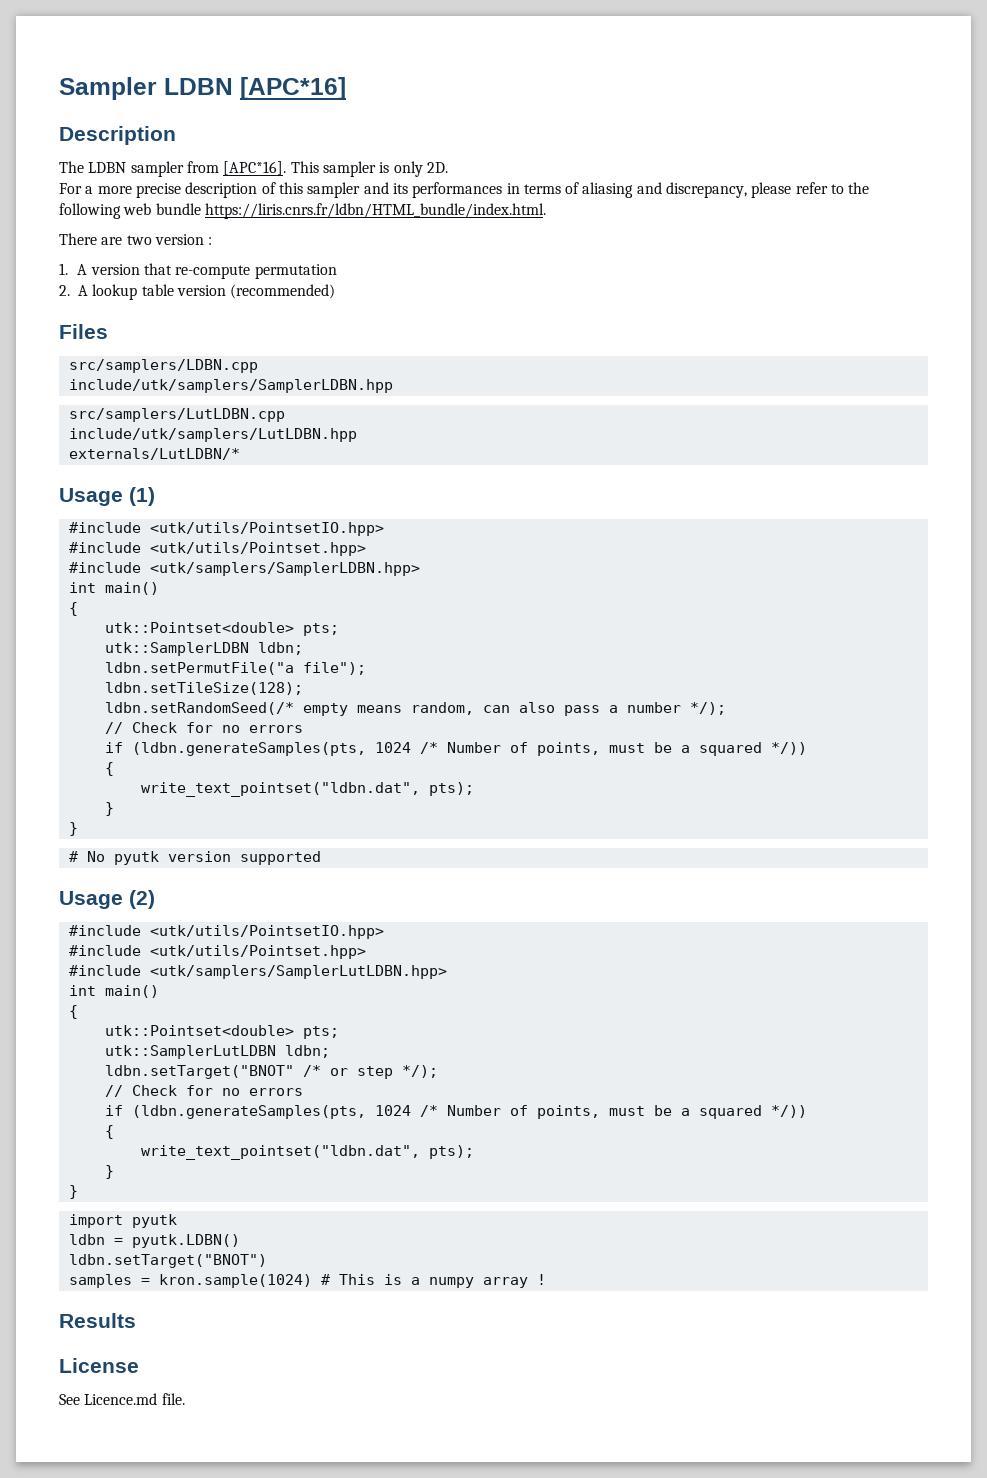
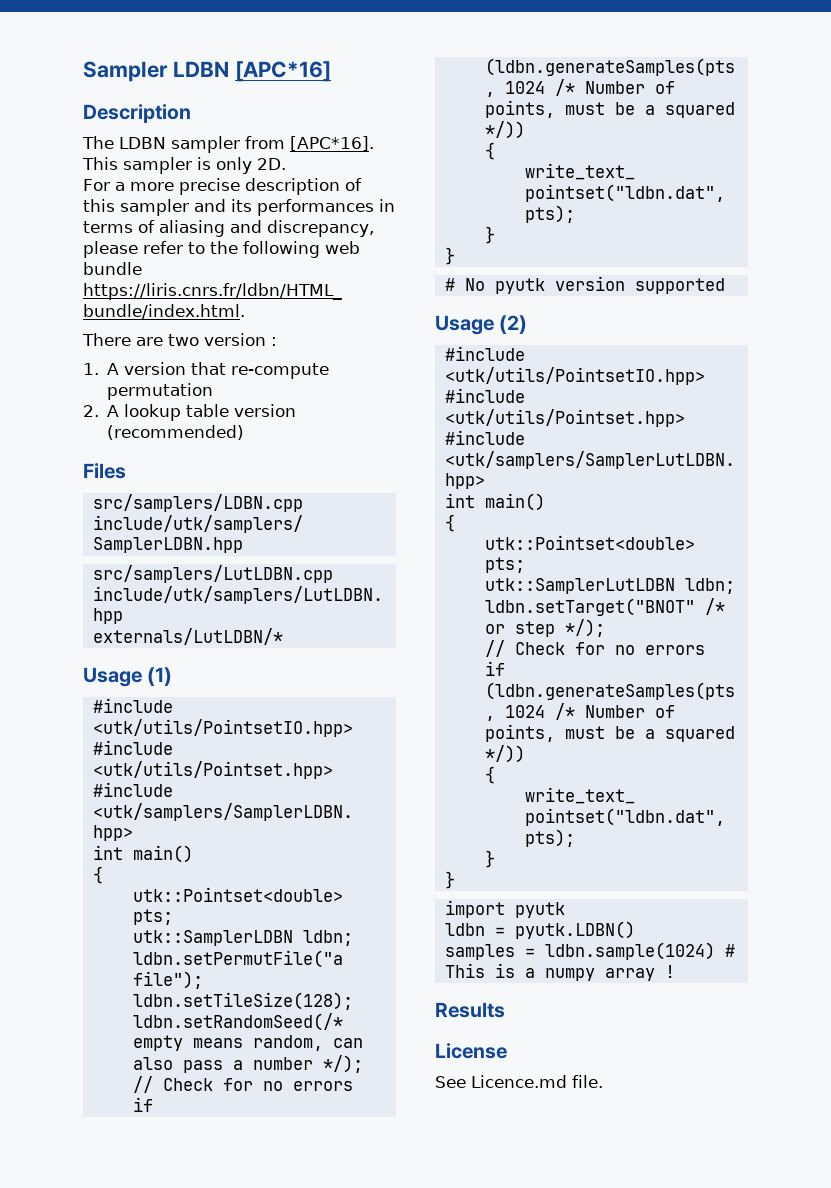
[68,1254,267,1268] // ldbn.setTarget("BNOT") -> (635, 930) none
[158,1274,312,1288] kron.sample(1024) -> [544,942,715,960] ldbn.sample(1024)

